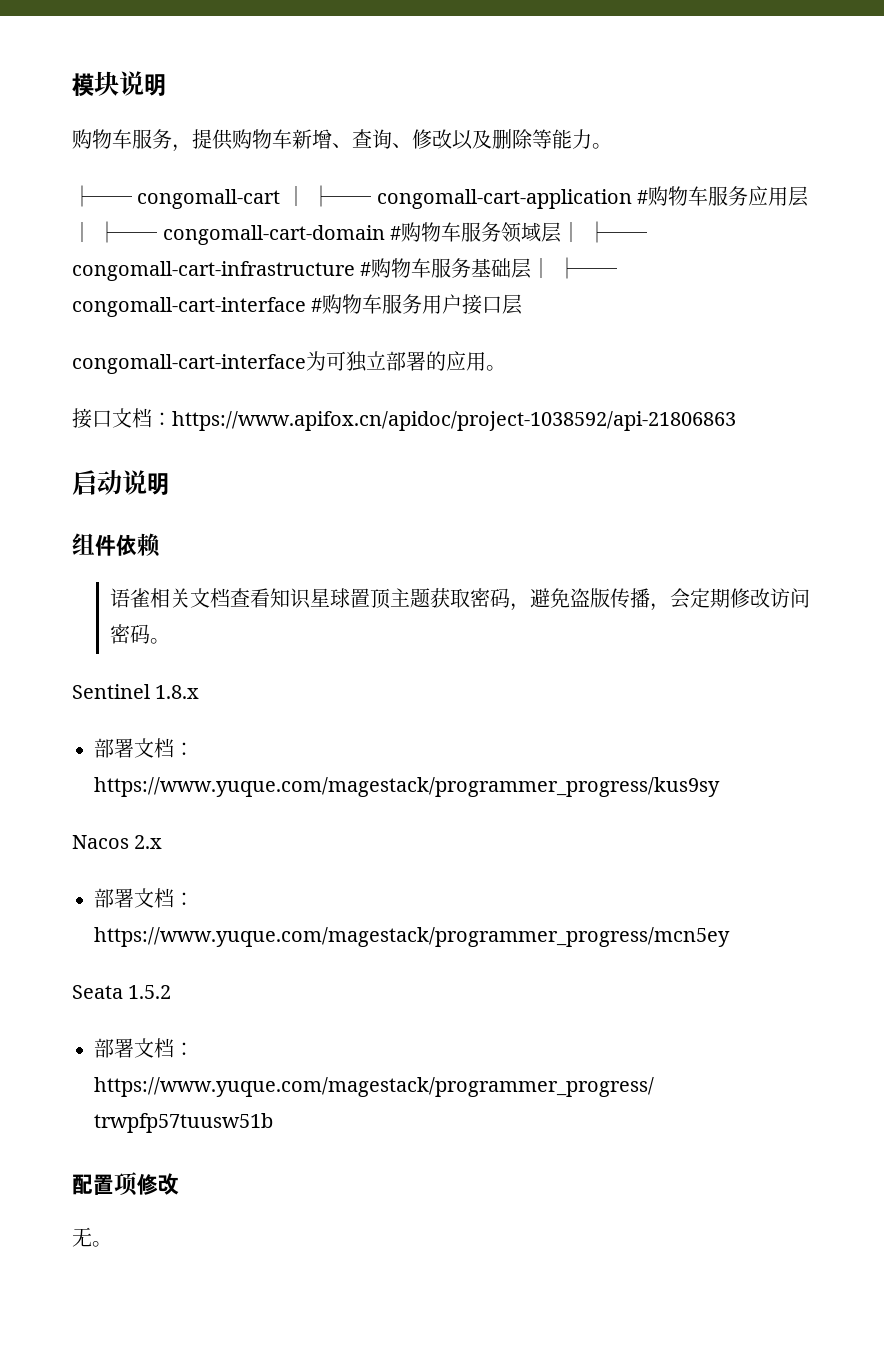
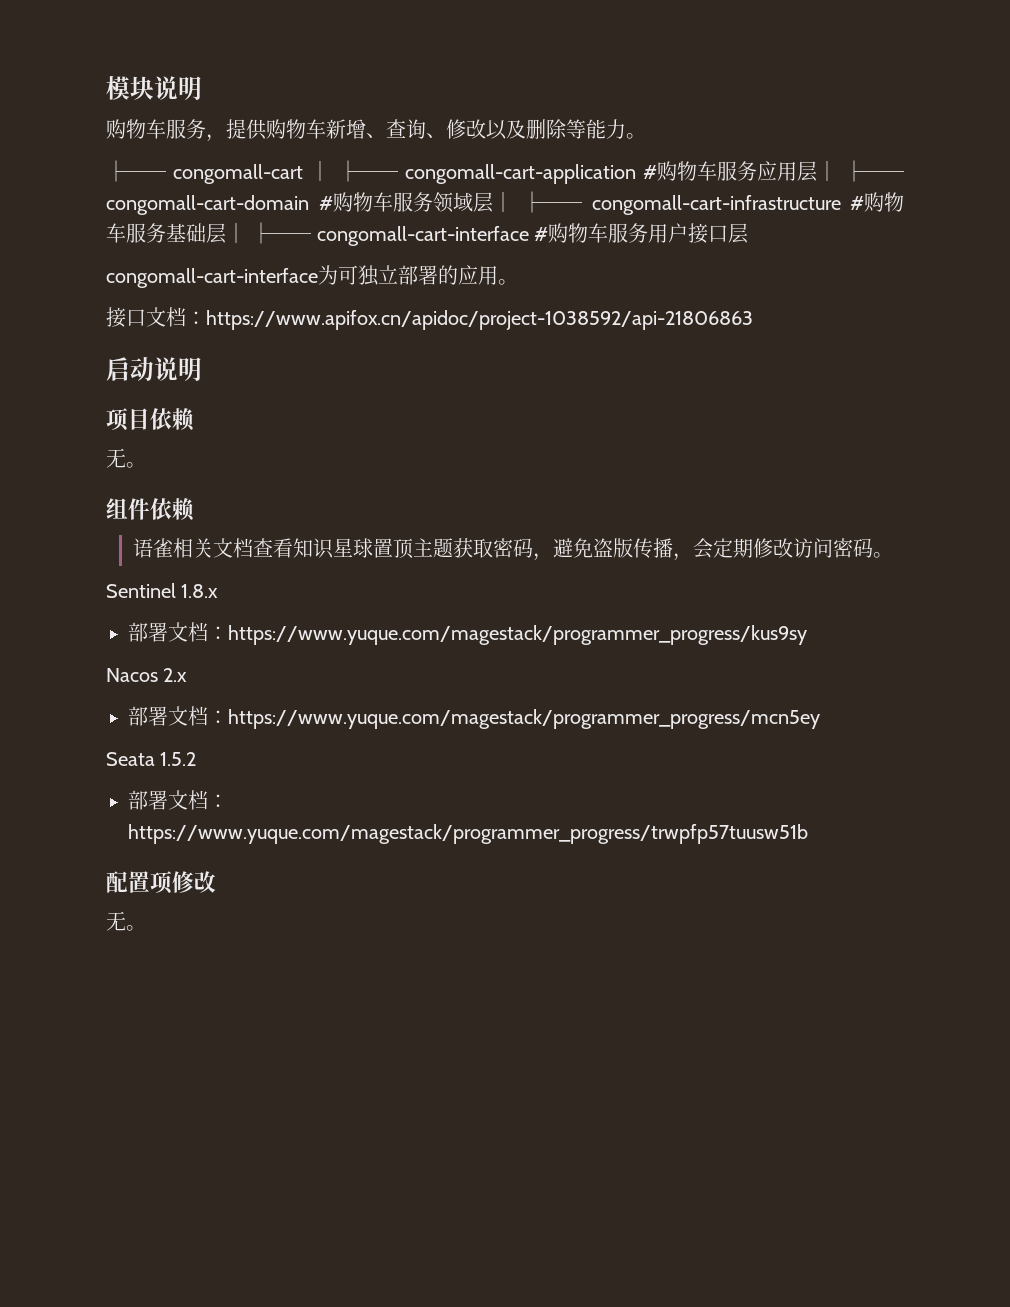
(169, 484) none -> [106,408,195,431] [106,448,146,468] // 项目依赖 // 无。

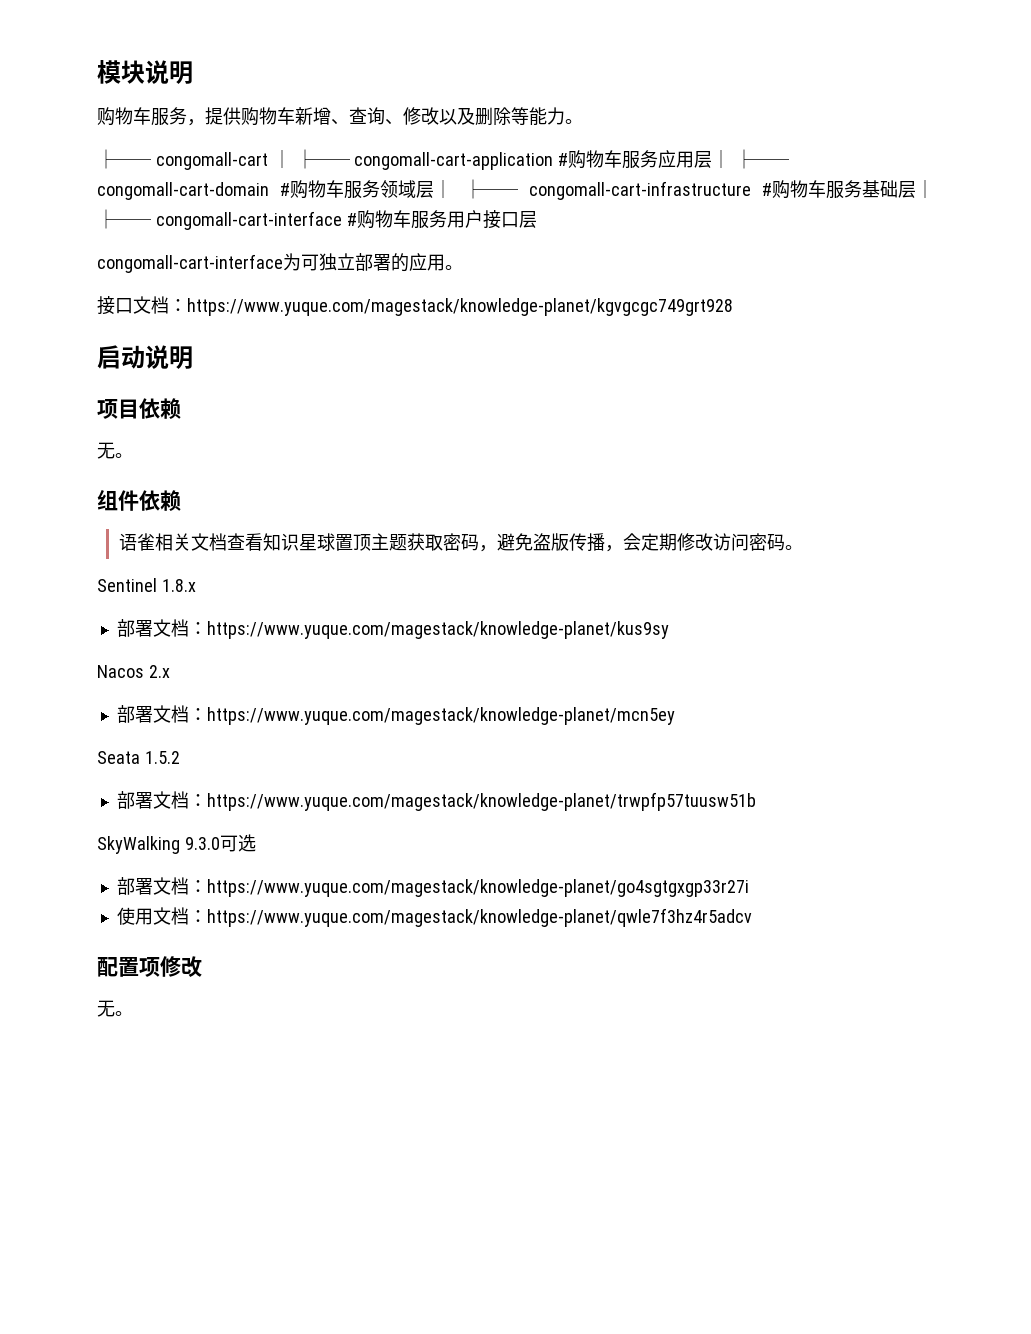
[206,310,753,330] https://www.apifox.cn/apidoc/project-1038592/api-21806863 -> [187,298,733,316] https://www.yuque.com/magestack/knowledge-planet/kgvgcgc749grt928
[228,625,807,645] https://www.yuque.com/magestack/programmer_progress/kus9sy -> [206,621,669,639] https://www.yuque.com/magestack/knowledge-planet/kus9sy
[228,709,820,729] https://www.yuque.com/magestack/programmer_progress/mcn5ey -> [206,707,675,725] https://www.yuque.com/magestack/knowledge-planet/mcn5ey
[128,824,808,844] https://www.yuque.com/magestack/programmer_progress/trwpfp57tuusw51b -> [206,792,756,811] [97,834,256,854] [116,877,749,897] [116,907,752,927] https://www.yuque.com/magestack/knowledge-planet/trwpfp57tuusw51b // SkyWalking 9.3.0可选 // 部署文档：https://www.yuque.com/magestack/knowledge-planet/go4sgtgxgp33r27i // 使用文档：https://www.yuque.com/magestack/knowledge-planet/qwle7f3hz4r5adcv

